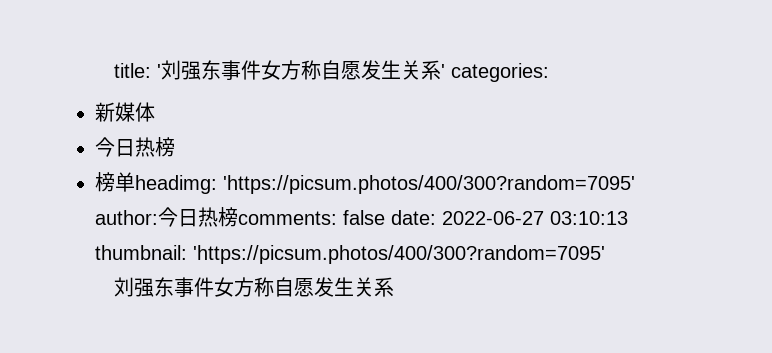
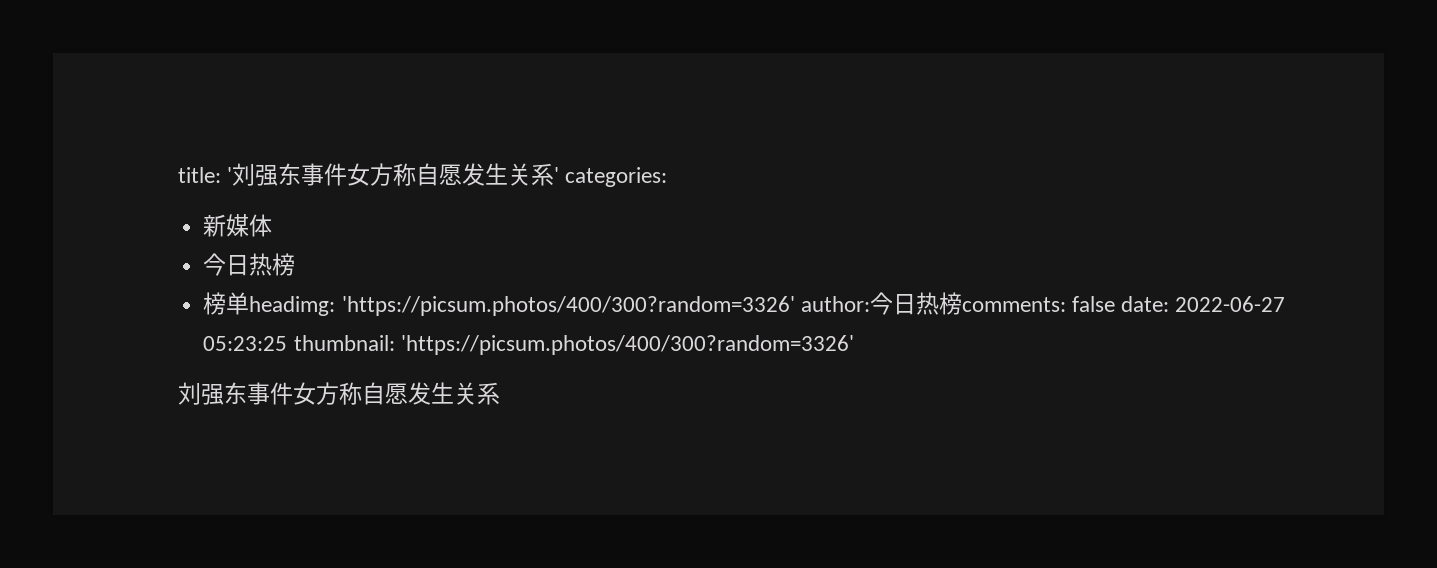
[223,175,635,194] 'https://picsum.photos/400/300?random=7095' -> [341,296,795,316] 'https://picsum.photos/400/300?random=3326'
[550,211,628,225] [95,245,605,264] 03:10:13 thumbnail: 'https://picsum.photos/400/300?random=7095' -> [203,335,854,355] 05:23:25 thumbnail: 'https://picsum.photos/400/300?random=3326'

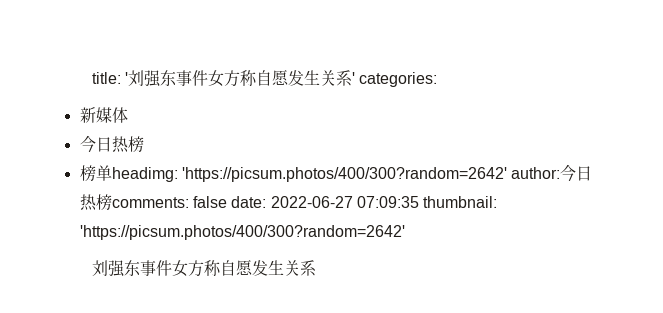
[341,296,795,316] 'https://picsum.photos/400/300?random=3326' -> [181,167,507,182] 'https://picsum.photos/400/300?random=2642'
[203,335,854,355] 05:23:25 thumbnail: 'https://picsum.photos/400/300?random=3326' -> [356,196,498,208] [79,225,405,240] 07:09:35 thumbnail: 'https://picsum.photos/400/300?random=2642'

